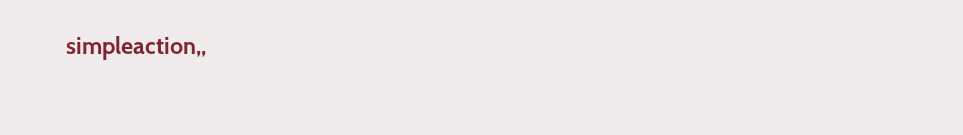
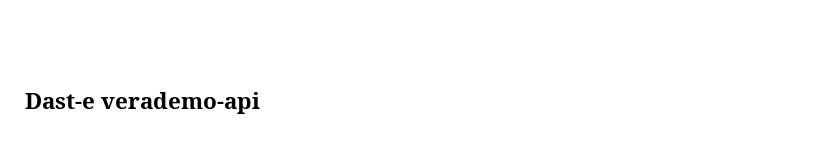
[66,36,206,60] simpleaction,, -> [25,92,261,114] Dast-e verademo-api

